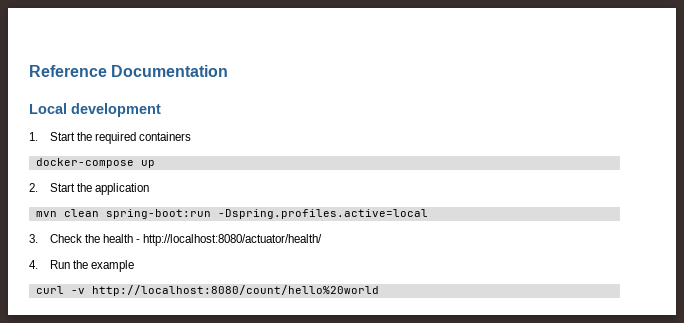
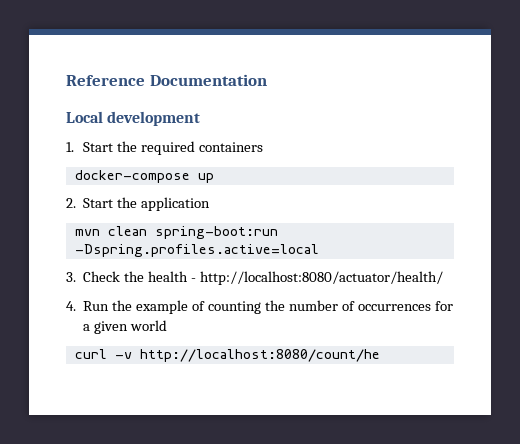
(134, 266) none -> [192,300,453,314] [83,320,168,334] of counting the number of occurrences for a given world
[91,285,379,296] http://localhost:8080/count/hello%20world -> [139,349,380,362] http://localhost:8080/count/he

